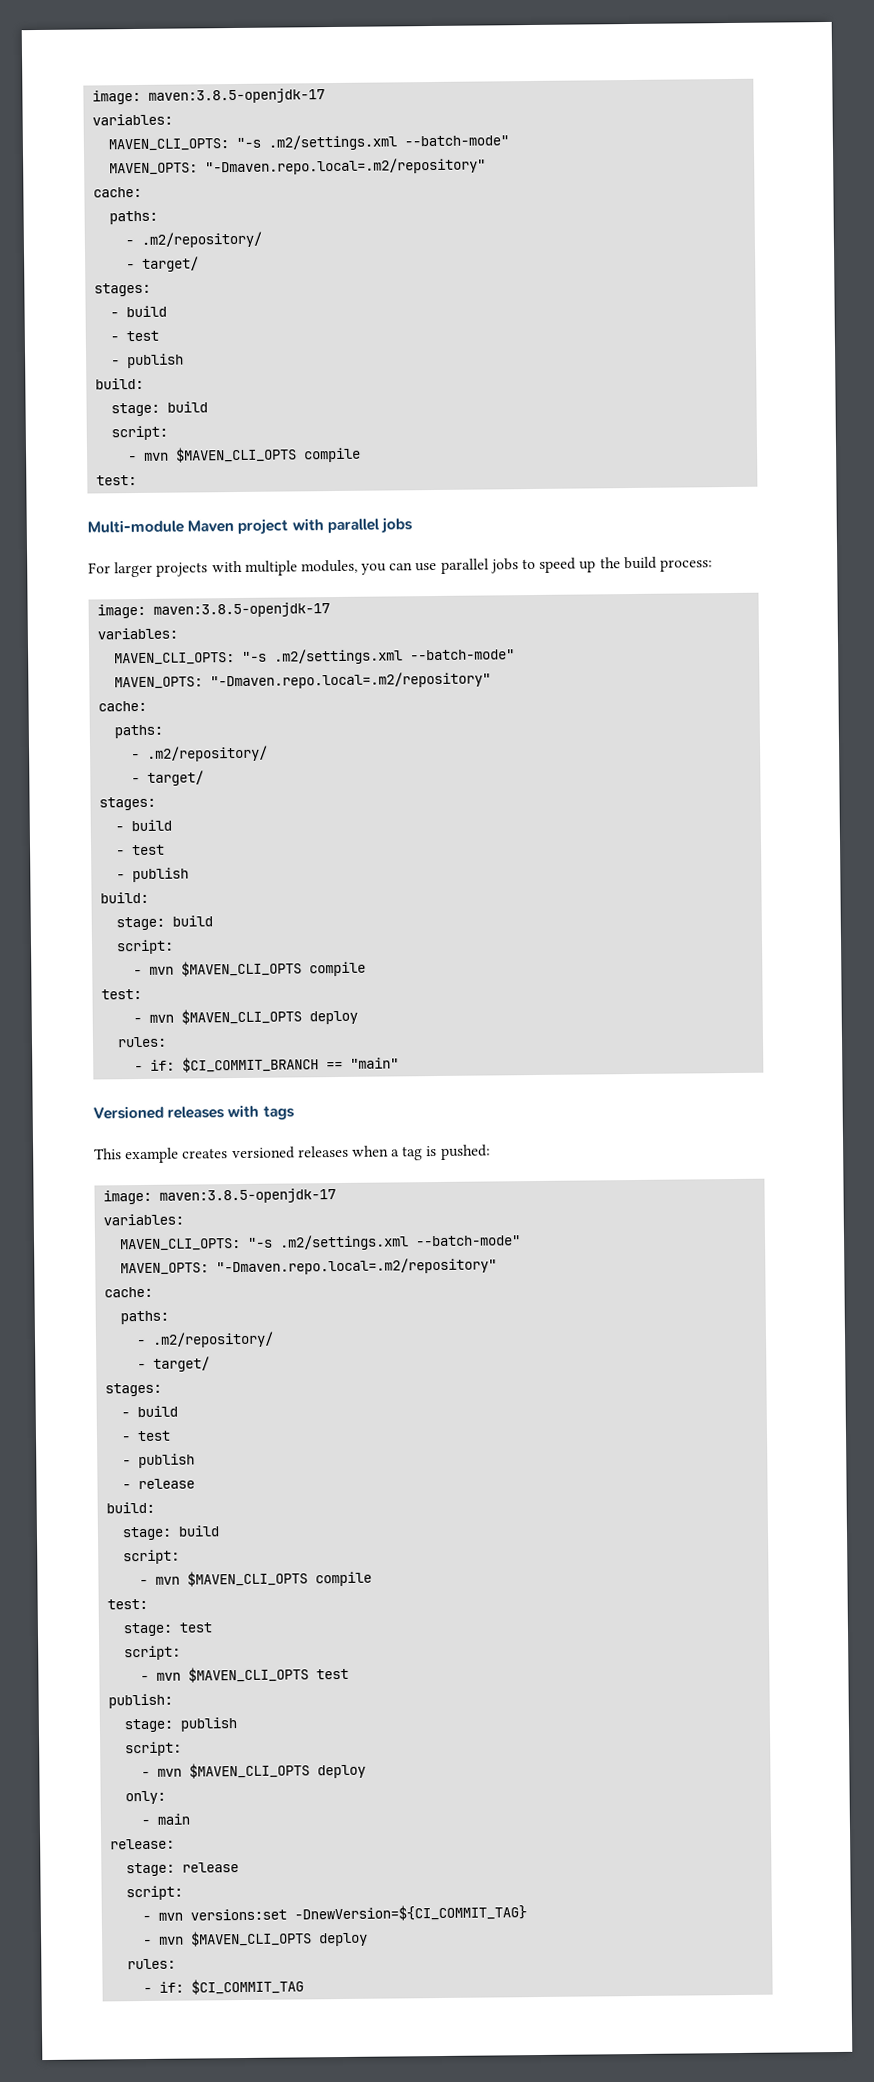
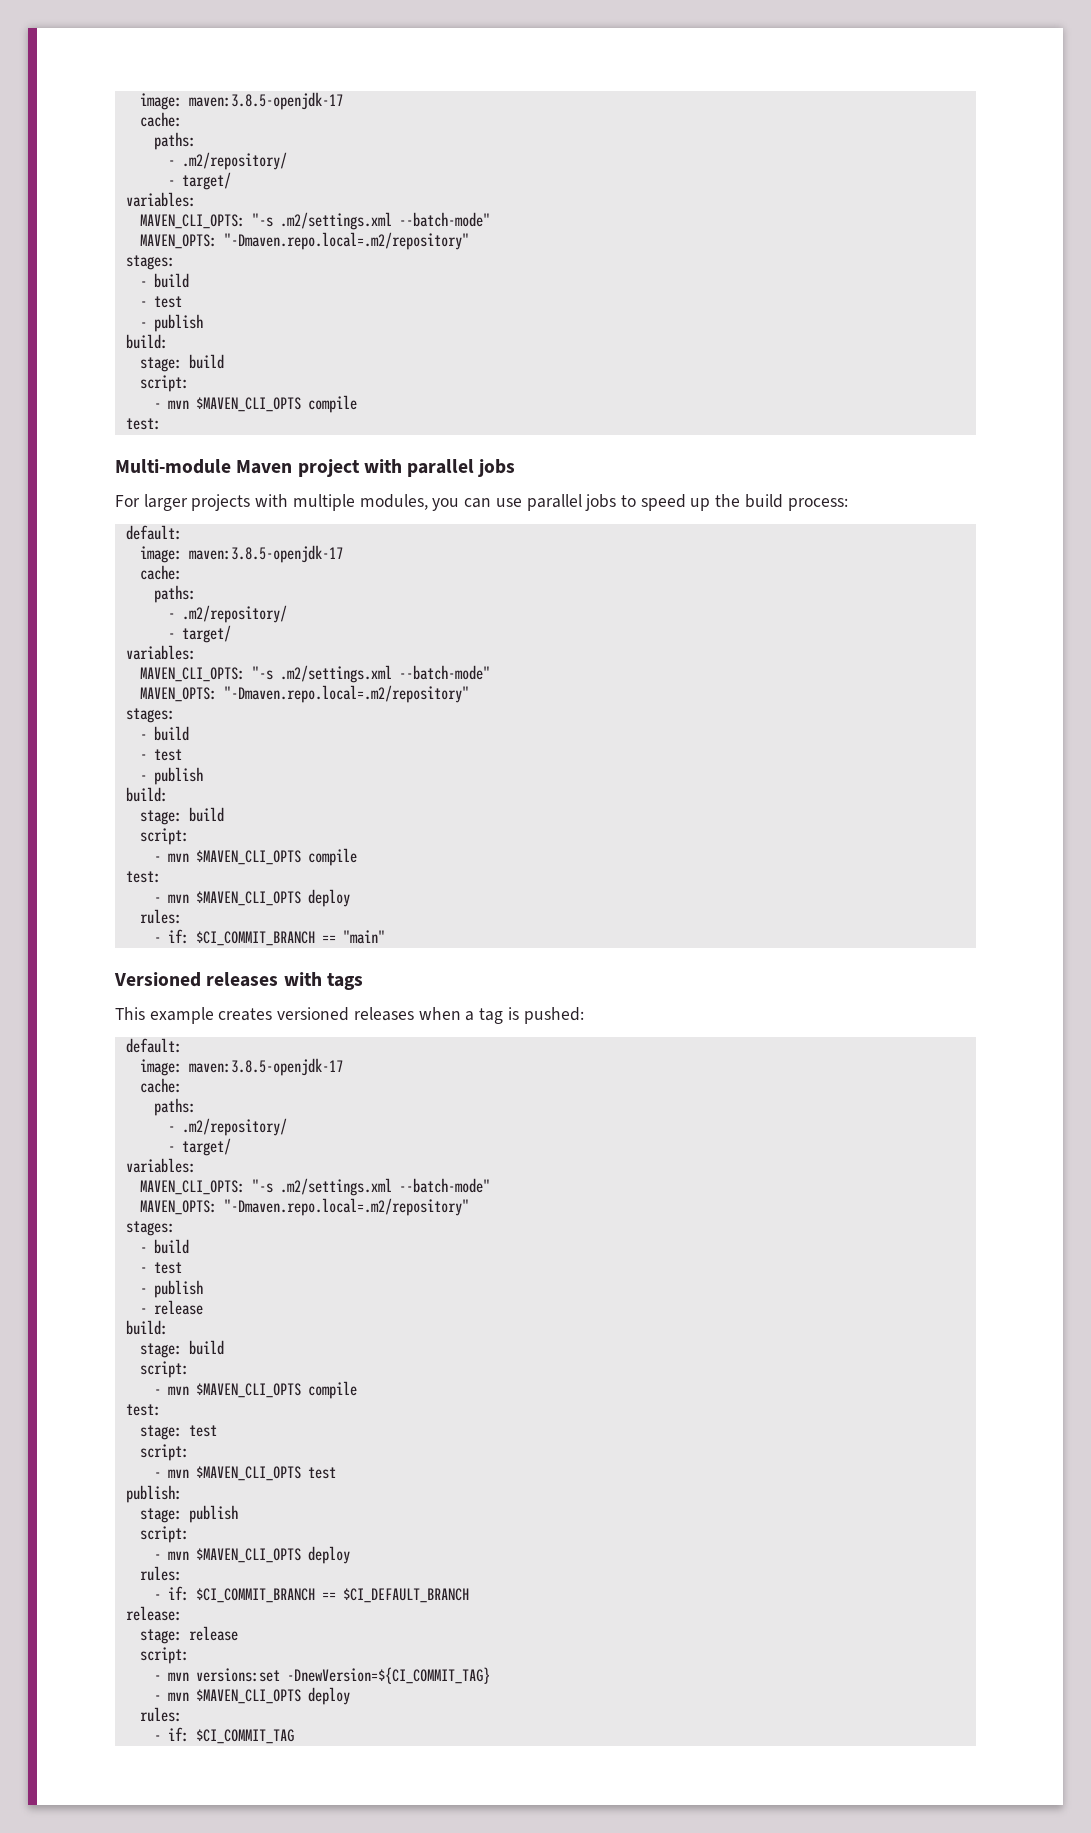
[92,88,326,105] [92,113,174,126] [108,134,510,152] [109,157,487,176] [93,186,143,198] [109,210,159,225] [125,231,263,248] [126,256,200,272] image: maven:3.8.5-openjdk-17 // variables: // MAVEN_CLI_OPTS: "-s .m2/settings.xml --batch-mode" // MAVEN_OPTS: "-Dmaven.repo.local=.m2/repository" // cache: // paths: // - .m2/repository/ // - target/ -> [139,92,343,110] [139,112,182,127] [153,132,196,150] [167,152,287,170] [167,172,231,190] [125,192,196,207] [139,212,490,230] [139,232,469,250] image: maven:3.8.5-openjdk-17 // cache: // paths: // - .m2/repository/ // - target/ // variables: // MAVEN_CLI_OPTS: "-s .m2/settings.xml --batch-mode" // MAVEN_OPTS: "-Dmaven.repo.local=.m2/repository"
[97,602,331,619] [97,627,179,640] [114,648,516,666] [114,671,492,690] [98,700,148,712] [114,724,164,739] [131,745,269,762] [131,770,205,786] // image: maven:3.8.5-openjdk-17 // variables: // MAVEN_CLI_OPTS: "-s .m2/settings.xml --batch-mode" // MAVEN_OPTS: "-Dmaven.repo.local=.m2/repository" // cache: // paths: // - .m2/repository/ // - target/ -> [125,525,182,540] [139,545,343,563] [139,565,182,580] [153,585,196,603] [167,605,287,623] [167,625,231,643] [125,645,196,660] [139,665,490,683] [139,685,469,703] // default: // image: maven:3.8.5-openjdk-17 // cache: // paths: // - .m2/repository/ // - target/ // variables: // MAVEN_CLI_OPTS: "-s .m2/settings.xml --batch-mode" // MAVEN_OPTS: "-Dmaven.repo.local=.m2/repository"
[103,1188,337,1205] [103,1213,185,1226] [119,1234,522,1252] [120,1257,498,1276] [104,1286,154,1298] [120,1310,170,1325] [137,1331,275,1348] [137,1356,211,1372] // image: maven:3.8.5-openjdk-17 // variables: // MAVEN_CLI_OPTS: "-s .m2/settings.xml --batch-mode" // MAVEN_OPTS: "-Dmaven.repo.local=.m2/repository" // cache: // paths: // - .m2/repository/ // - target/ -> [125,1038,182,1053] [139,1058,343,1076] [139,1078,182,1093] [153,1098,196,1116] [167,1118,287,1136] [167,1138,231,1156] [125,1158,196,1173] [139,1178,490,1196] [139,1198,469,1216] // default: // image: maven:3.8.5-openjdk-17 // cache: // paths: // - .m2/repository/ // - target/ // variables: // MAVEN_CLI_OPTS: "-s .m2/settings.xml --batch-mode" // MAVEN_OPTS: "-Dmaven.repo.local=.m2/repository"
[125,1790,167,1805] [141,1813,191,1826] only: // - main -> [139,1566,182,1581] [153,1586,469,1603] rules: // - if: $CI_COMMIT_BRANCH == $CI_DEFAULT_BRANCH

